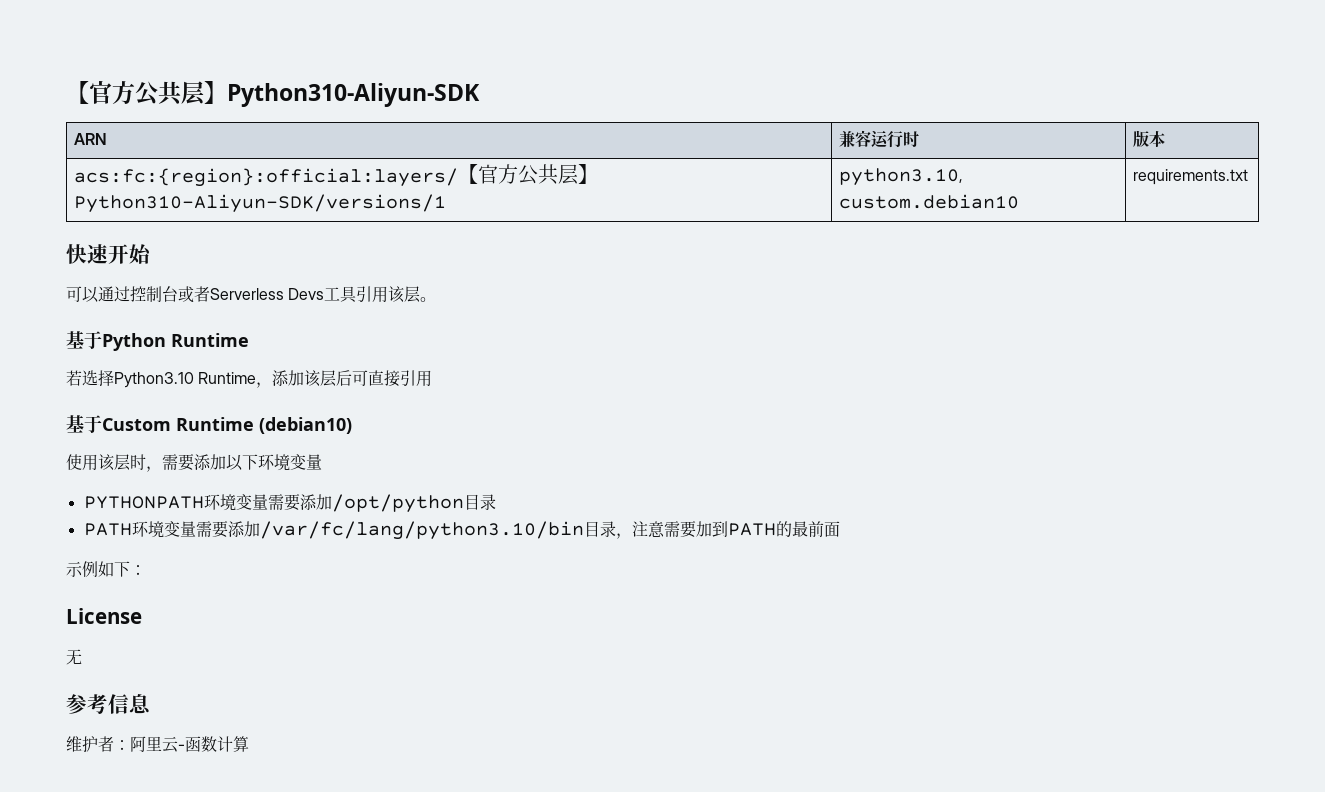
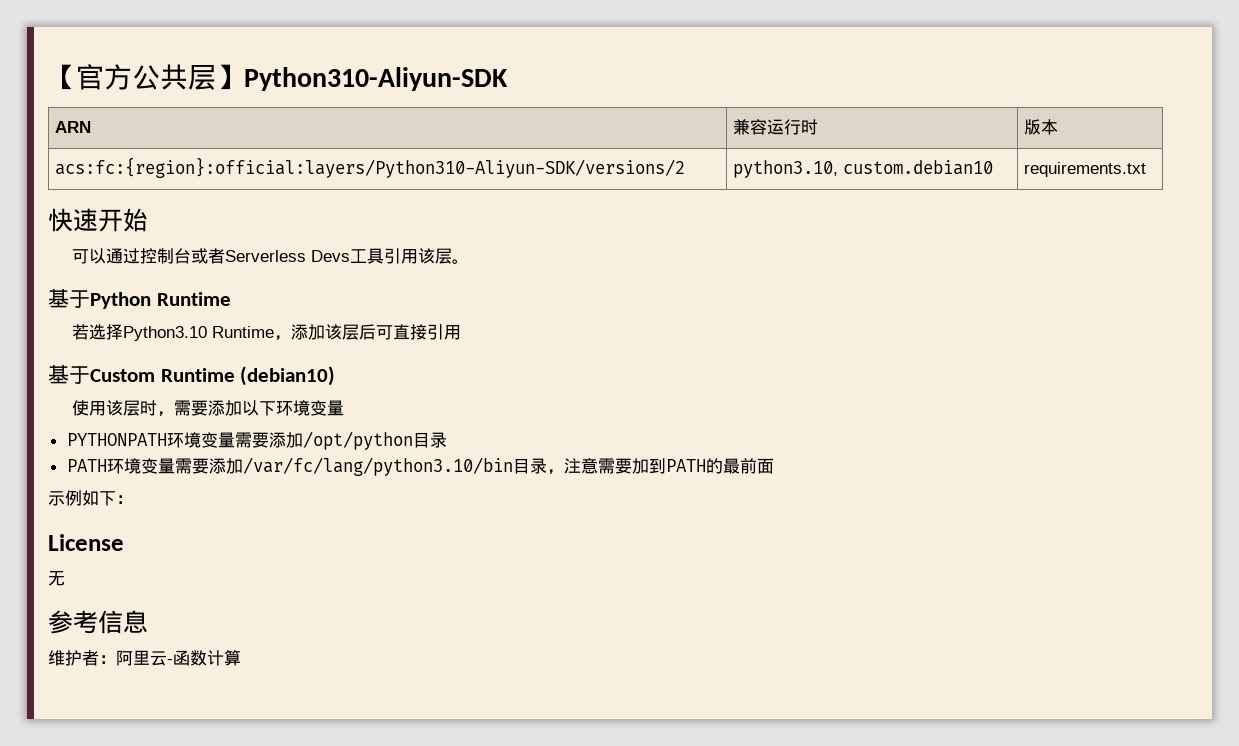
[74,164,599,187] [74,194,447,213] acs:fc:{region}:official:layers/【官方公共层】Python310-Aliyun-SDK/versions/1 -> [55,157,686,178] acs:fc:{region}:official:layers/Python310-Aliyun-SDK/versions/2

